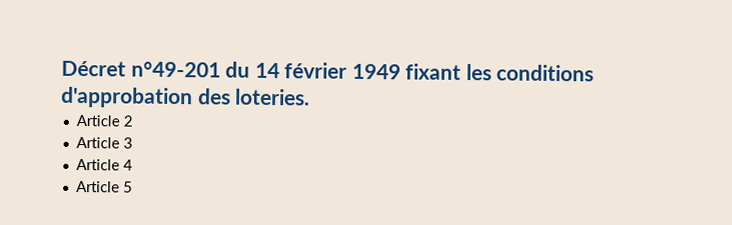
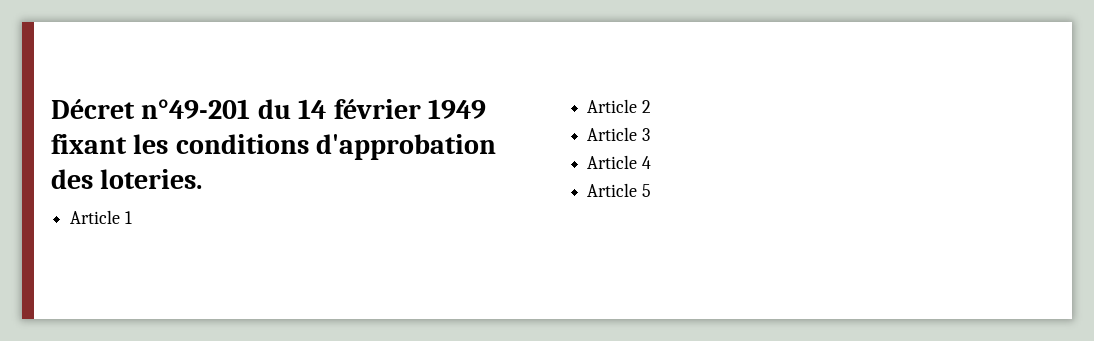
(311, 97) none -> [70,210,132,224] // Article 1

